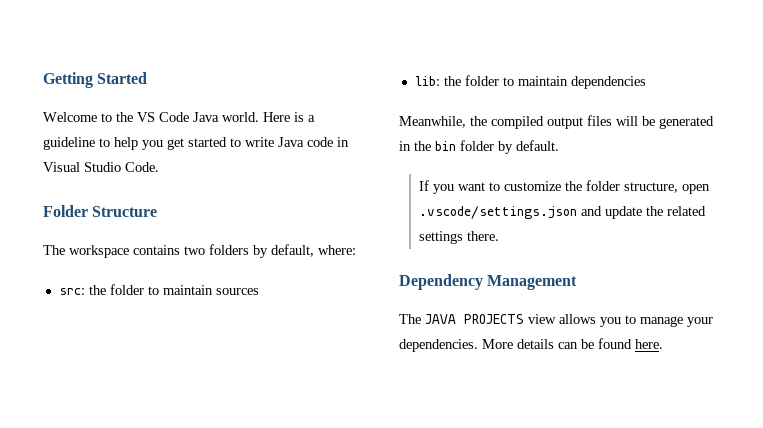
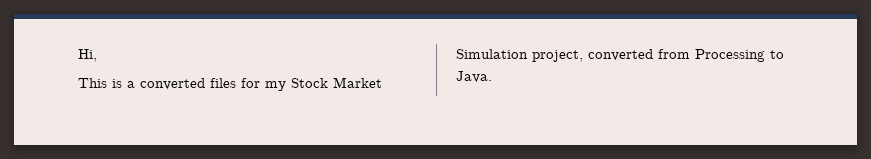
[43,72,148,88] [43,112,315,122] [43,137,349,150] [43,162,159,172] [43,205,158,217] [43,244,356,258] [58,284,259,295] [414,75,646,89] [399,115,714,129] [399,140,559,154] [419,180,711,194] [419,206,707,219] [419,231,500,244] [399,274,578,290] [399,314,713,327] [399,338,663,352] Getting Started // Welcome to the VS Code Java world. Here is a guideline to help you get started to write Java code in Visual Studio Code. // Folder Structure // The workspace contains two folders by default, where: // src: the folder to maintain sources // lib: the folder to maintain dependencies // Meanwhile, the compiled output files will be generated in the bin folder by default. // If you want to customize the folder structure, open .vscode/settings.json and update the related settings there. // Dependency Management // The JAVA PROJECTS view allows you to manage your dependencies. More details can be found here. -> [78,49,97,62] [78,77,382,91] [456,49,784,62] [456,71,492,83] Hi, // This is a converted files for my Stock Market Simulation project, converted from Processing to Java.

